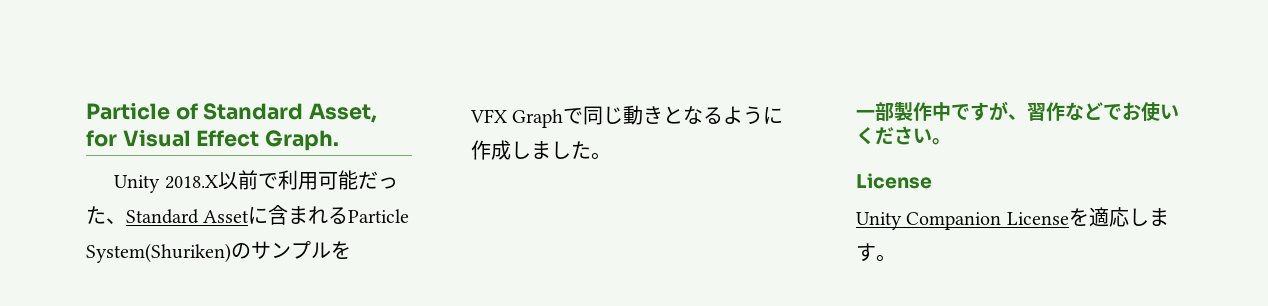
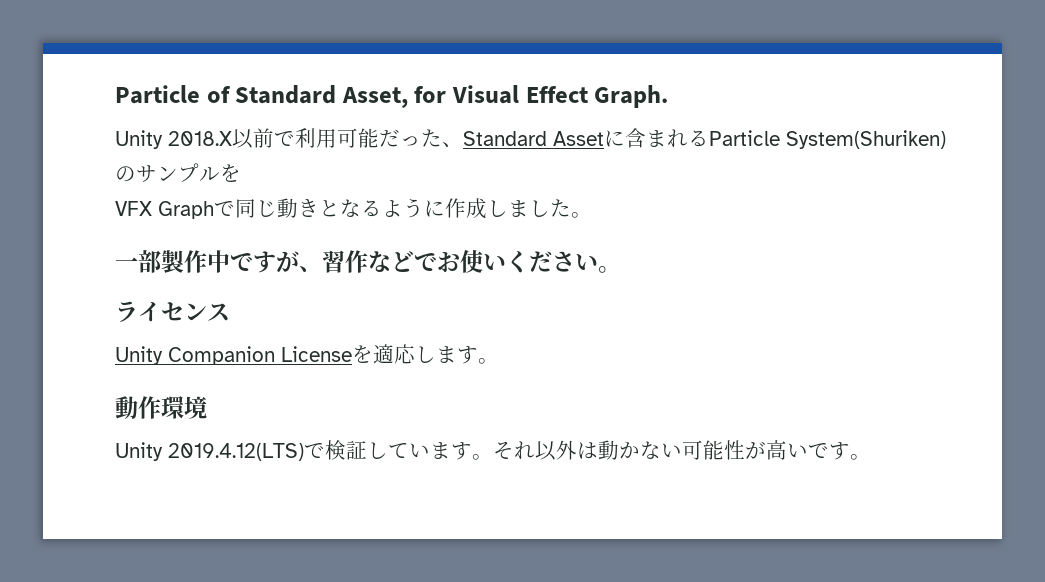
[856,173,932,189] License -> [115,301,230,323] ライセンス
(896, 258) none -> [115,396,207,420] [115,440,871,461] // 動作環境 // Unity 2019.4.12(LTS)で検証しています。それ以外は動かない可能性が高いです。

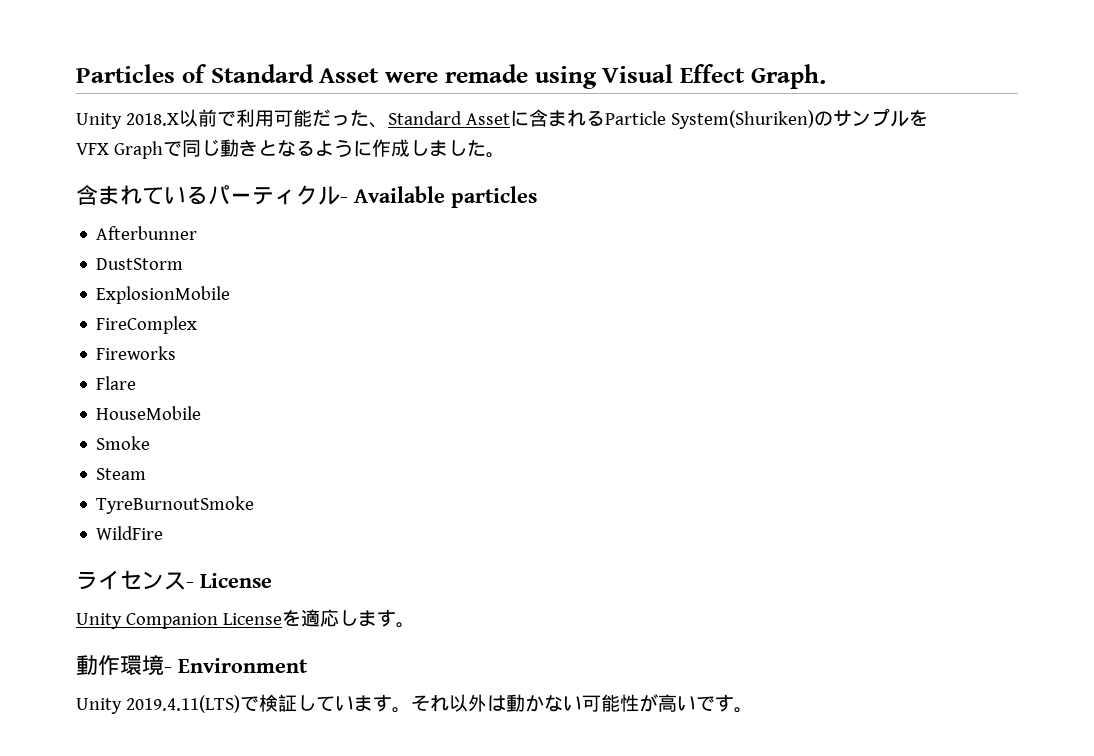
[115,85,200,104] Particle -> [76,64,175,83] Particles
[341,86,447,108] Asset, for -> [319,64,597,89] Asset were remade using
[115,250,621,273] 一部製作中ですが、習作などでお使いください。 -> [76,185,537,208] [96,226,198,240] [96,258,184,270] [96,286,231,304] [96,316,198,334] [96,346,177,360] [96,376,137,390] [96,406,202,420] [96,436,151,450] [96,468,147,480] [96,496,255,514] [96,526,164,540] 含まれているパーティクル- Available particles // Afterbunner // DustStorm // ExplosionMobile // FireComplex // Fireworks // Flare // HouseMobile // Smoke // Steam // TyreBurnoutSmoke // WildFire
(230, 312) none -> [186,573,272,588] - License
[115,442,304,461] // Unity 2019.4.12(LTS) -> [164,658,308,673] [76,695,240,714] - Environment // Unity 2019.4.11(LTS)

